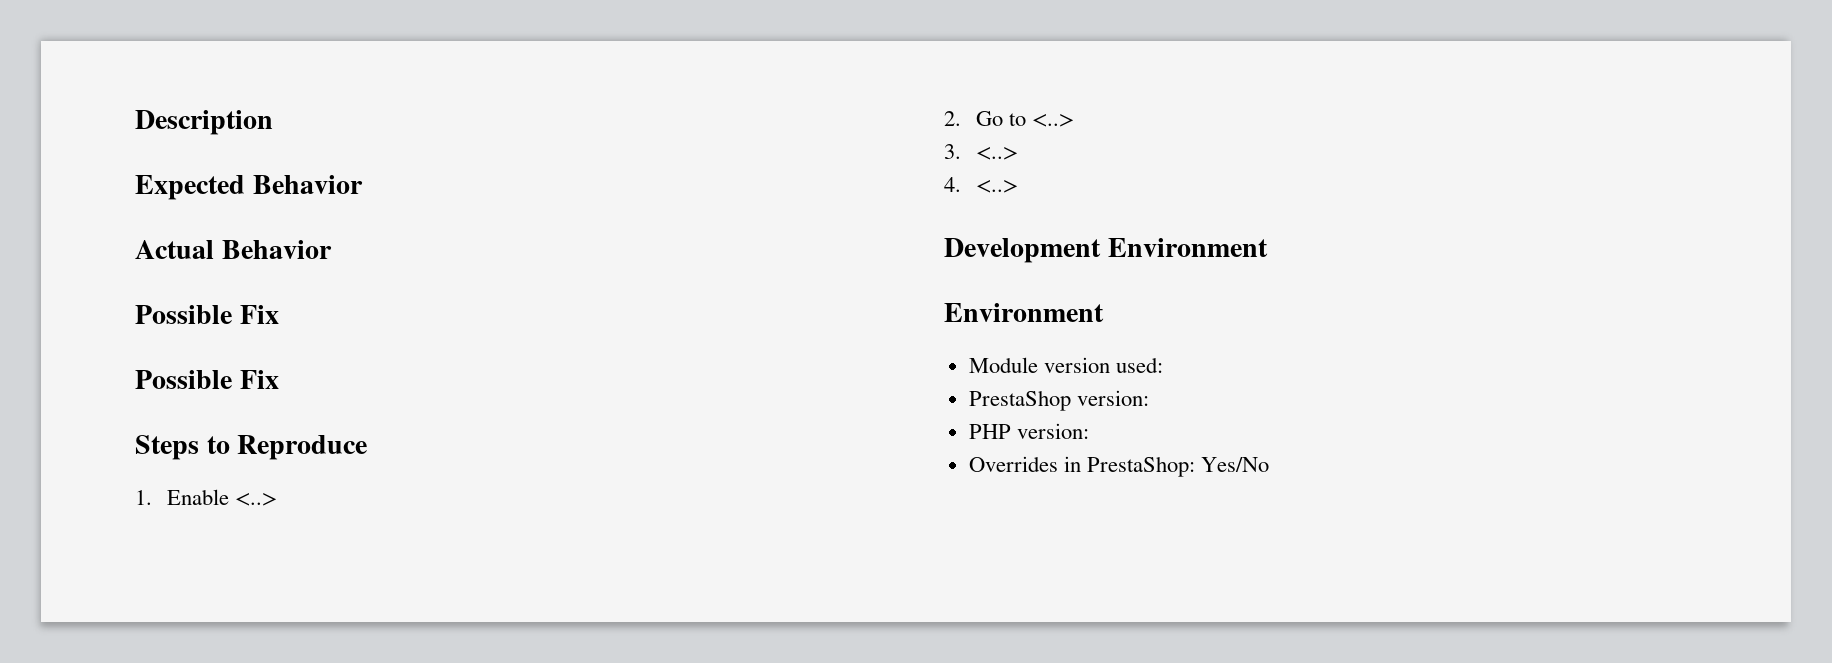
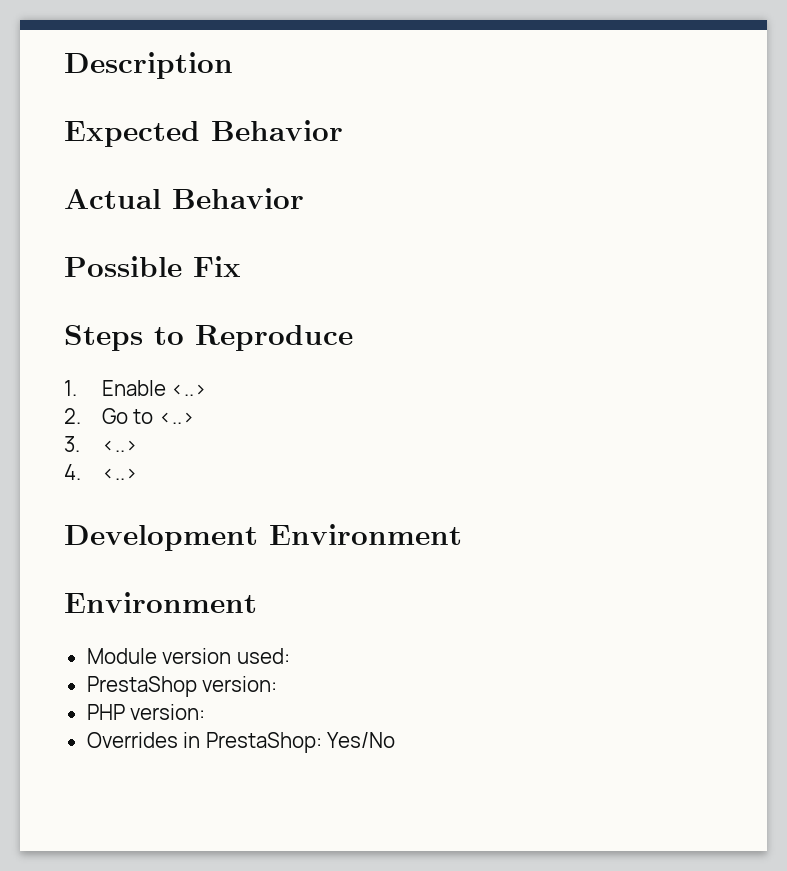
[135,370,279,389] // Possible Fix -> (241, 266) none

